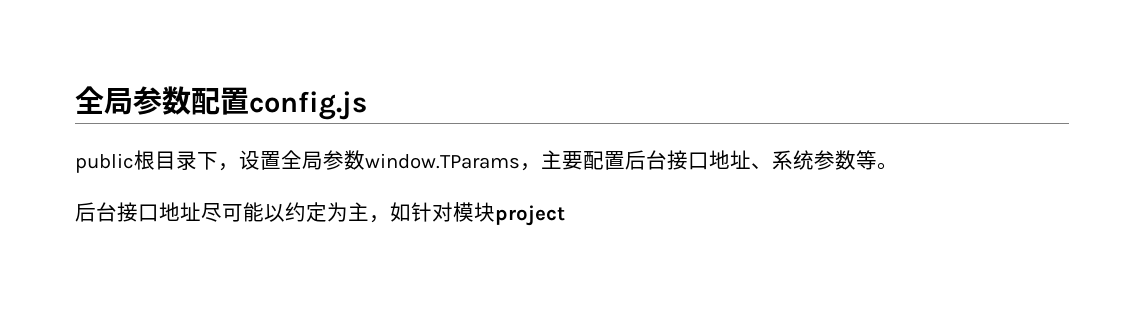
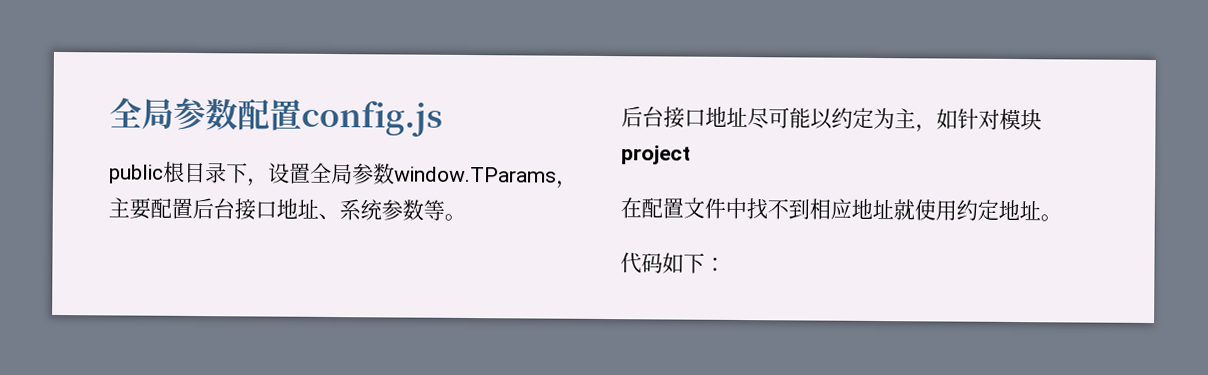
(565, 215) none -> [620,197,1062,222] [620,252,726,274] // 在配置文件中找不到相应地址就使用约定地址。 // 代码如下：

